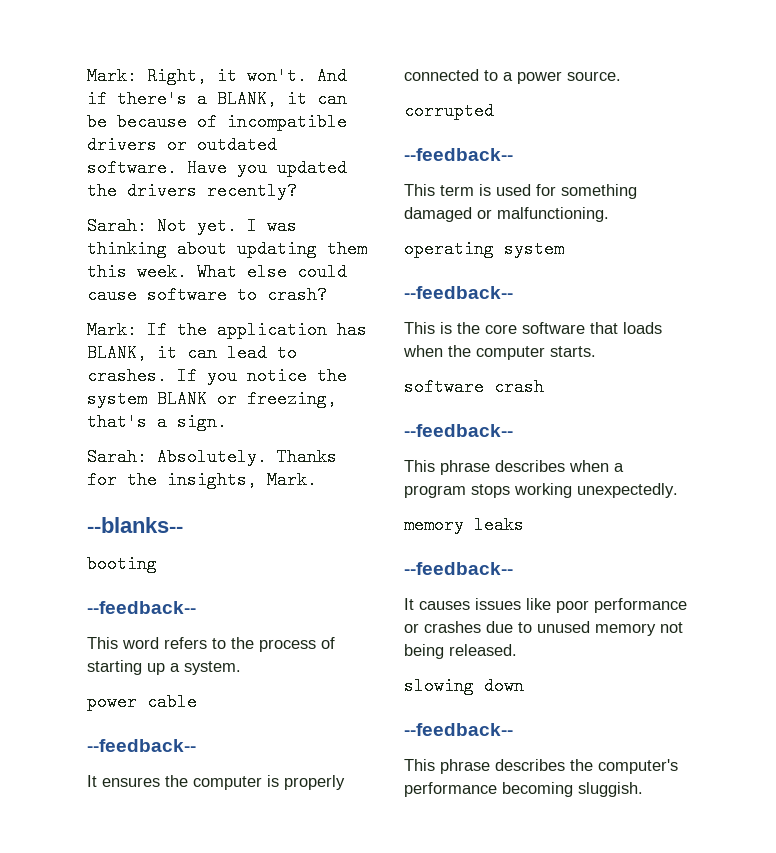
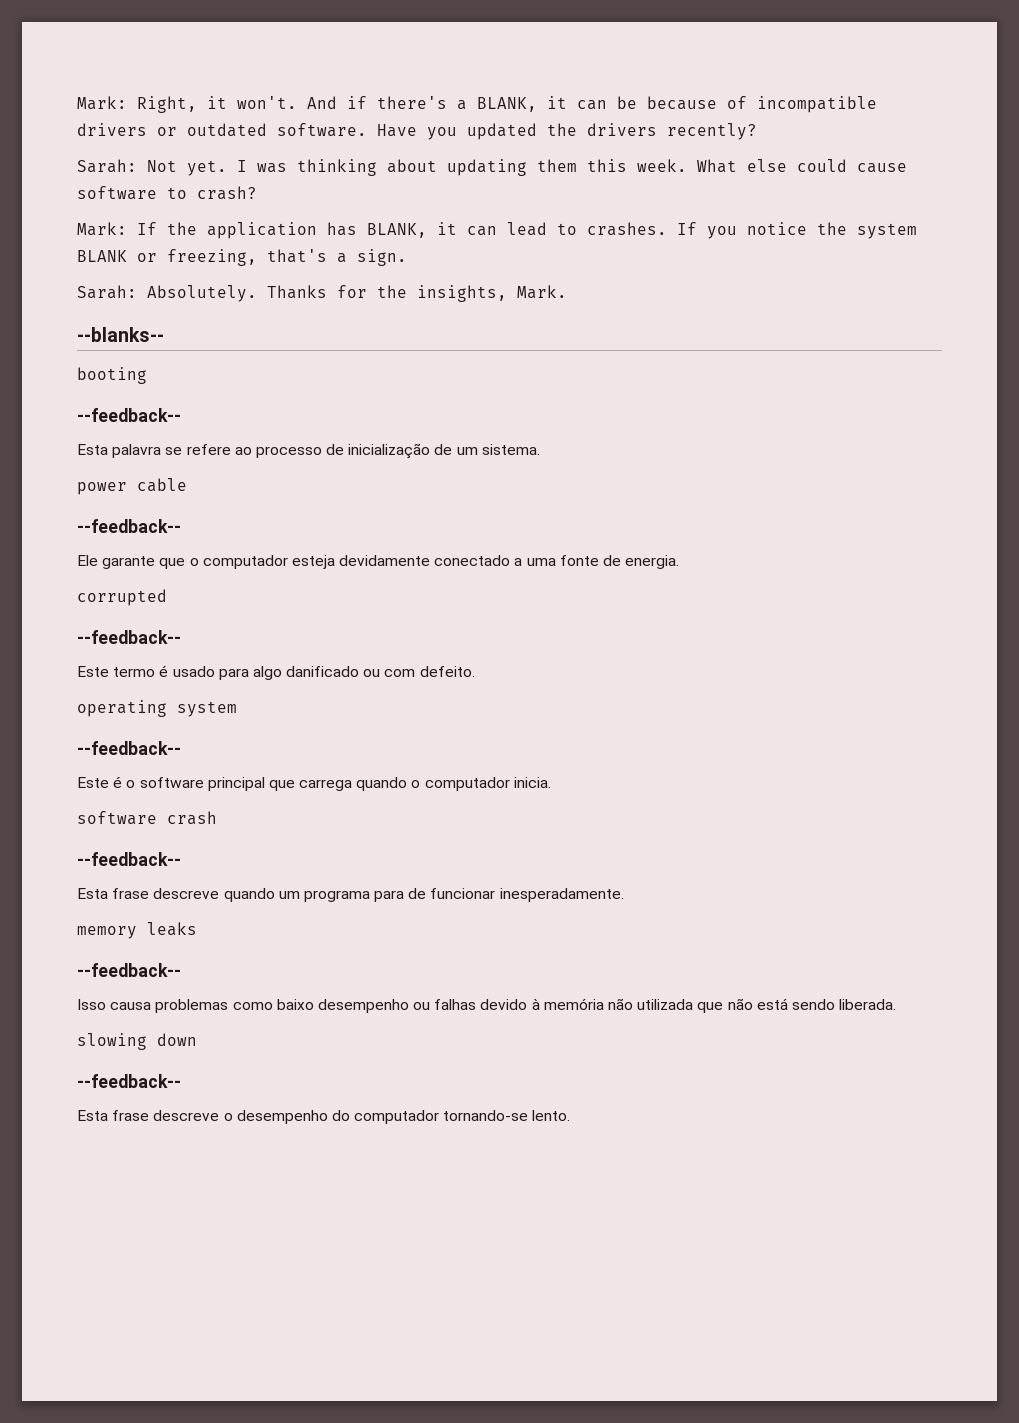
[87,637,335,652] [87,660,241,675] [87,693,197,711] [87,739,196,752] [87,775,345,790] [404,69,621,84] [404,102,494,120] [404,148,513,161] [404,184,637,199] [404,207,609,222] [404,240,564,258] [404,286,513,299] [404,322,662,334] [403,345,596,360] [404,378,544,396] [404,424,513,437] [404,460,624,475] [404,483,678,498] [404,516,524,534] [404,562,513,575] [404,598,687,613] [404,621,683,636] [404,644,517,659] [404,677,524,695] [404,723,513,736] [404,759,678,774] [404,782,643,797] This word refers to the process of starting up a system. // power cable // --feedback-- // It ensures the computer is properly connected to a power source. // corrupted // --feedback-- // This term is used for something damaged or malfunctioning. // operating system // --feedback-- // This is the core software that loads when the computer starts. // software crash // --feedback-- // This phrase describes when a program stops working unexpectedly. // memory leaks // --feedback-- // It causes issues like poor performance or crashes due to unused memory not being released. // slowing down // --feedback-- // This phrase describes the computer's performance becoming sluggish. -> [77,443,540,459] [77,478,187,495] [77,519,181,533] [77,555,680,569] [77,589,167,606] [77,630,181,644] [77,665,475,680] [77,700,237,717] [77,741,181,755] [77,776,551,791] [77,811,217,825] [77,852,181,866] [77,888,624,902] [77,922,197,939] [77,963,181,977] [77,998,897,1013] [77,1033,197,1050] [77,1074,181,1088] [77,1110,571,1124] Esta palavra se refere ao processo de inicialização de um sistema. // power cable // --feedback-- // Ele garante que o computador esteja devidamente conectado a uma fonte de energia. // corrupted // --feedback-- // Este termo é usado para algo danificado ou com defeito. // operating system // --feedback-- // Este é o software principal que carrega quando o computador inicia. // software crash // --feedback-- // Esta frase descreve quando um programa para de funcionar inesperadamente. // memory leaks // --feedback-- // Isso causa problemas como baixo desempenho ou falhas devido à memória não utilizada que não está sendo liberada. // slowing down // --feedback-- // Esta frase descreve o desempenho do computador tornando-se lento.

